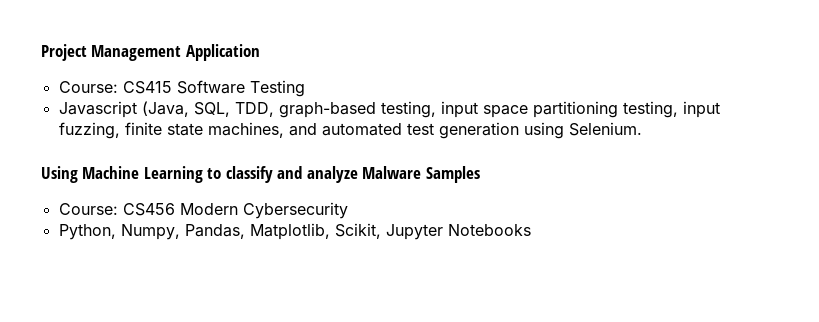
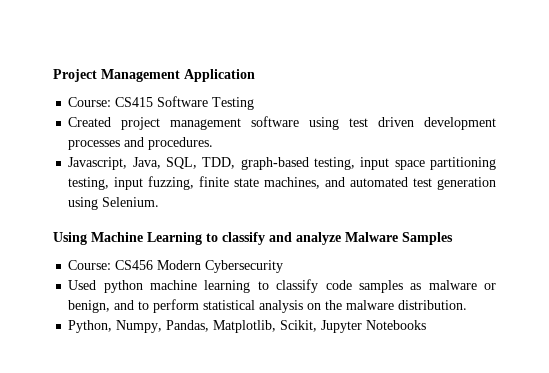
[58,101,189,118] Javascript (Java, -> [68,116,496,130] [68,137,214,150] [68,157,161,170] Created project management software using test driven development processes and procedures. // Javascript, Java,
(348, 210) none -> [68,279,497,293] [68,299,468,313] // Used python machine learning to classify code samples as malware or benign, and to perform statistical analysis on the malware distribution.

